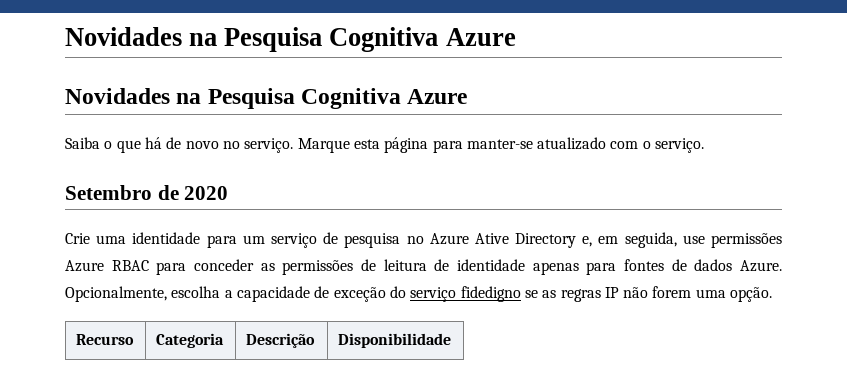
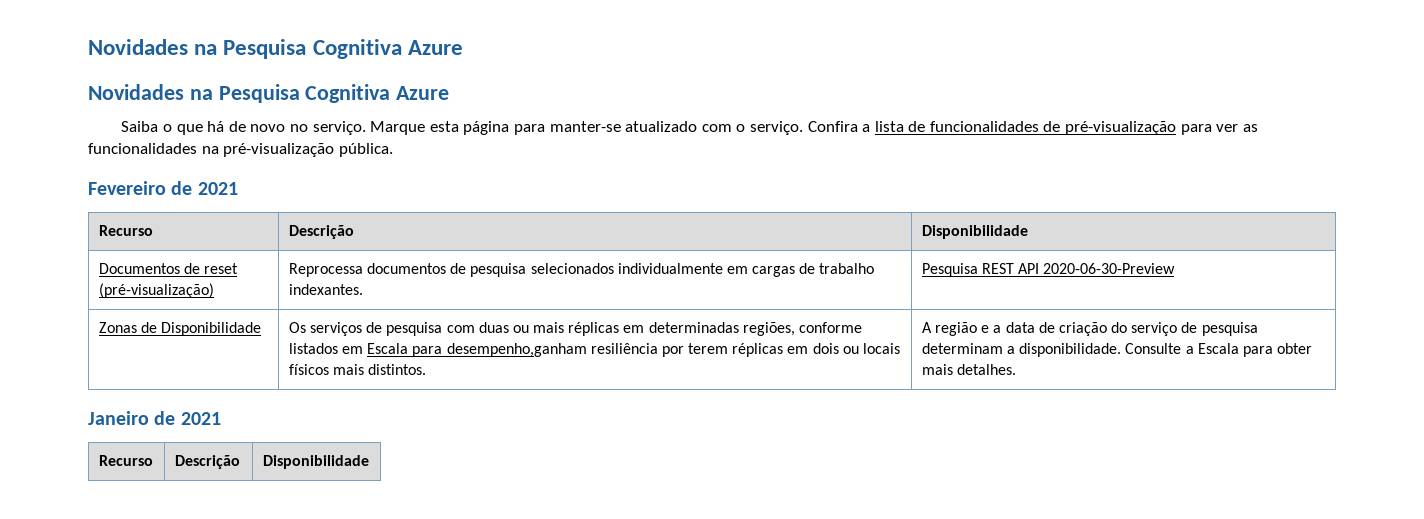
[65,185,229,200] [65,232,782,248] [65,259,782,275] [65,286,773,302] [76,334,135,345] [156,333,225,348] [246,333,316,348] [338,333,452,348] // Setembro de 2020 // Crie uma identidade para um serviço de pesquisa no Azure Ative Directory e, em seguida, use permissões Azure RBAC para conceder as permissões de leitura de identidade apenas para fontes de dados Azure. Opcionalmente, escolha a capacidade de exceção do serviço fidedigno se as regras IP não forem uma opção. // Recurso | Categoria | Descrição | Disponibilidade -> [807,121,1258,135] [88,143,393,157] [88,181,238,195] [98,225,153,236] [288,225,354,239] [921,225,1028,239] [98,263,239,274] [98,283,214,298] [288,263,875,277] [288,284,363,295] [921,263,1176,277] [98,322,262,336] [288,322,862,336] [288,343,900,357] [288,364,427,375] [921,322,1258,336] [921,343,1313,357] [921,364,1016,375] [88,411,221,425] [98,455,153,466] [174,455,240,469] [262,455,369,469] Confira a lista de funcionalidades de pré-visualização para ver as funcionalidades na pré-visualização pública. // Fevereiro de 2021 // Recurso | Descrição | Disponibilidade // Documentos de reset (pré-visualização) | Reprocessa documentos de pesquisa selecionados individualmente em cargas de trabalho indexantes. | Pesquisa REST API 2020-06-30-Preview // Zonas de Disponibilidade | Os serviços de pesquisa com duas ou mais réplicas em determinadas regiões, conforme listados em Escala para desempenho,ganham resiliência por terem réplicas em dois ou locais físicos mais distintos. | A região e a data de criação do serviço de pesquisa determinam a disponibilidade. Consulte a Escala para obter mais detalhes. // Janeiro de 2021 // Recurso | Descrição | Disponibilidade

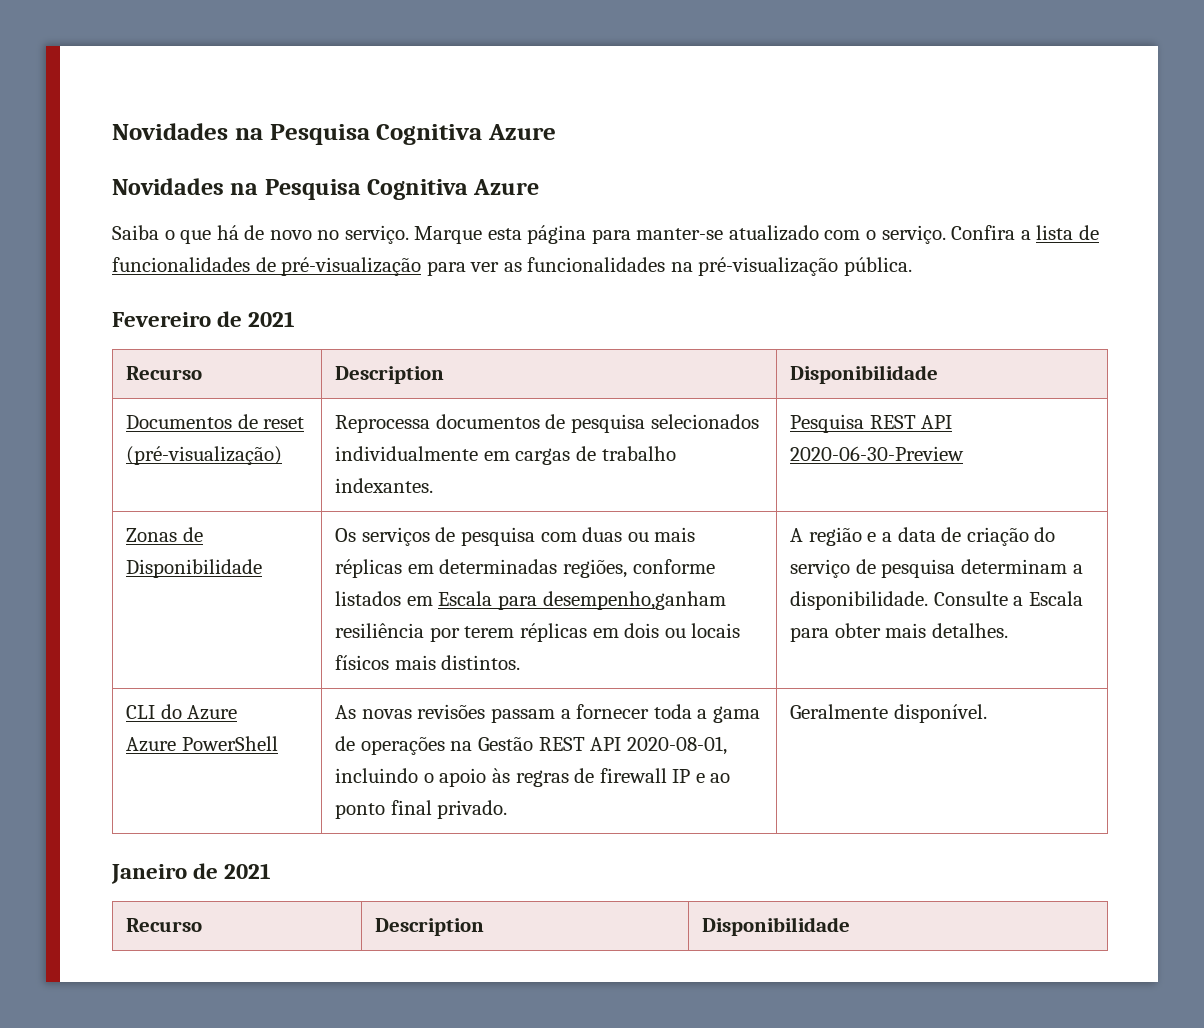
[288,225,354,239] Descrição -> [335,366,445,384] Description
(1016, 369) none -> [126,704,238,720] [126,736,278,752] [335,704,760,723] [335,736,727,755] [335,768,731,787] [335,800,508,819] [790,704,987,723] // CLI do Azure // Azure PowerShell | As novas revisões passam a fornecer toda a gama de operações na Gestão REST API 2020-08-01, incluindo o apoio às regras de firewall IP e ao ponto final privado. | Geralmente disponível.
[174,455,240,469] Descrição -> [375,918,485,936] Description

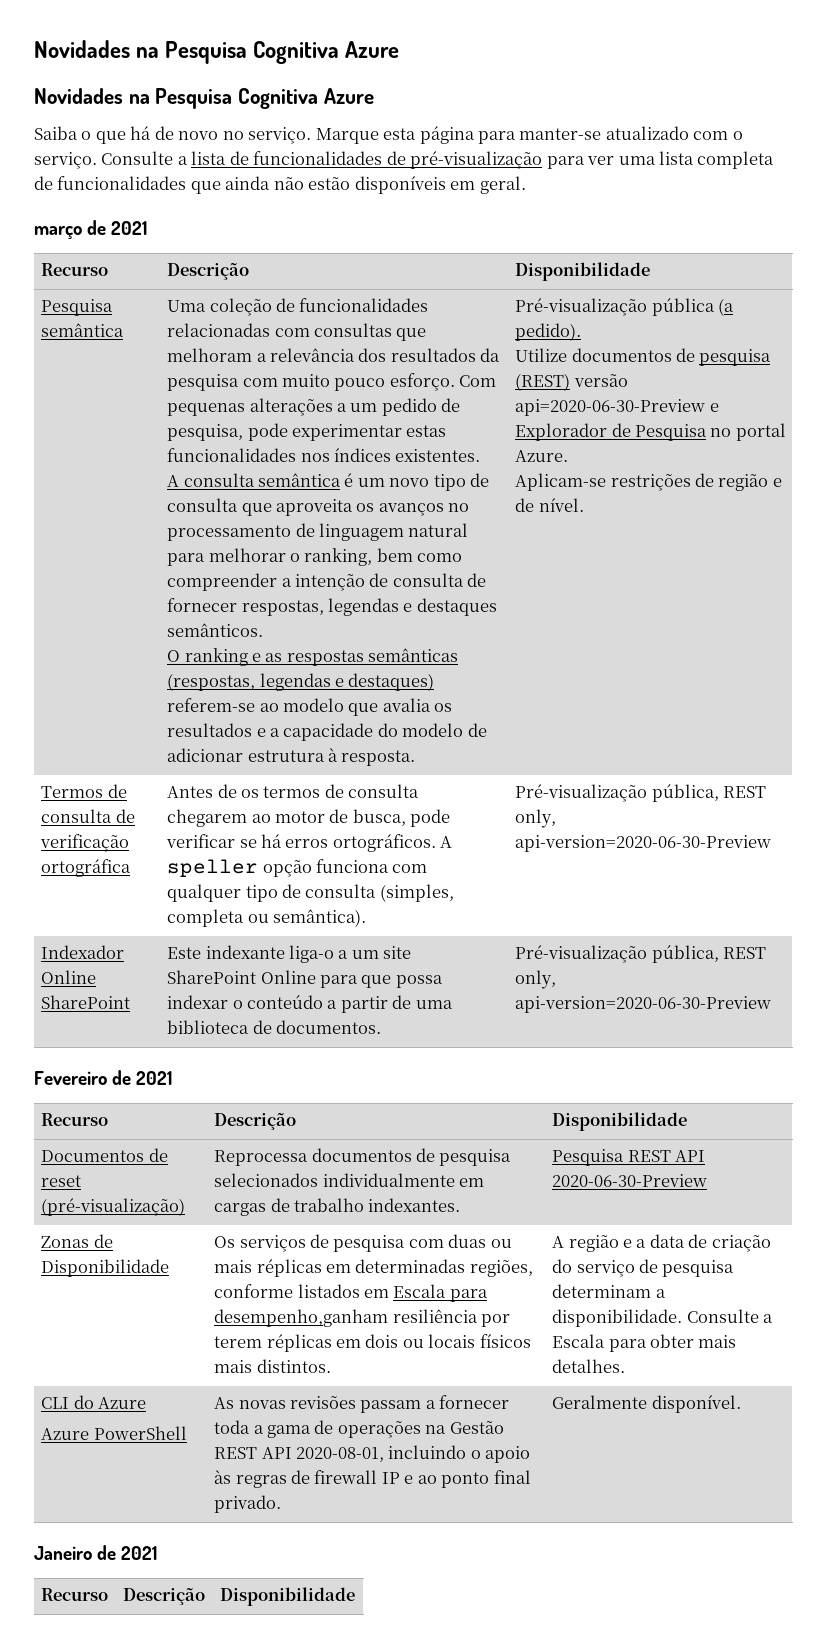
[951,225,1016,240] Confira -> [101,151,174,165] Consulte
[503,257,912,276] as funcionalidades na pré-visualização pública. -> [618,151,775,169] [34,176,526,194] [34,220,148,239] [41,263,109,276] [167,262,250,280] [515,262,651,281] [41,299,114,316] [41,323,125,337] [167,298,429,316] [167,323,427,341] [167,348,501,362] [167,373,497,391] [167,398,461,416] [167,423,447,441] [167,448,481,462] [167,473,490,491] [167,498,470,516] [167,523,469,541] [167,548,463,566] [167,573,487,591] [167,598,497,616] [167,623,264,637] [167,648,459,666] [167,673,435,691] [167,698,453,716] [167,723,487,741] [167,748,416,766] [515,298,734,316] [515,323,582,341] [515,348,772,366] [515,373,628,391] [515,399,719,416] [515,423,786,441] [515,450,569,462] [515,473,782,491] [515,498,584,512] [41,784,127,798] [41,809,135,823] [40,834,130,852] [41,859,132,877] [167,784,420,798] [167,809,451,827] [166,834,453,852] [167,859,428,877] [167,884,454,902] [167,909,366,927] [515,784,766,802] [515,809,557,828] [515,835,772,852] [41,945,125,959] [41,970,97,984] [41,995,131,1009] [167,945,412,963] [167,970,443,988] [167,995,453,1013] [167,1020,381,1034] [515,945,766,963] [515,970,557,989] [515,996,772,1013] uma lista completa de funcionalidades que ainda não estão disponíveis em geral. // março de 2021 // Recurso | Descrição | Disponibilidade // Pesquisa semântica | Uma coleção de funcionalidades relacionadas com consultas que melhoram a relevância dos resultados da pesquisa com muito pouco esforço. Com pequenas alterações a um pedido de pesquisa, pode experimentar estas funcionalidades nos índices existentes. // A consulta semântica é um novo tipo de consulta que aproveita os avanços no processamento de linguagem natural para melhorar o ranking, bem como compreender a intenção de consulta de fornecer respostas, legendas e destaques semânticos. // O ranking e as respostas semânticas (respostas, legendas e destaques) referem-se ao modelo que avalia os resultados e a capacidade do modelo de adicionar estrutura à resposta. | Pré-visualização pública (a pedido). // Utilize documentos de pesquisa (REST) versão api=2020-06-30-Preview e Explorador de Pesquisa no portal Azure. // Aplicam-se restrições de região e de nível. // Termos de consulta de verificação ortográfica | Antes de os termos de consulta chegarem ao motor de busca, pode verificar se há erros ortográficos. A speller opção funciona com qualquer tipo de consulta (simples, completa ou semântica). | Pré-visualização pública, REST only, api-version=2020-06-30-Preview // Indexador Online SharePoint | Este indexante liga-o a um site SharePoint Online para que possa indexar o conteúdo a partir de uma biblioteca de documentos. | Pré-visualização pública, REST only, api-version=2020-06-30-Preview
[335,366,445,384] Description -> [214,1112,297,1130] Descrição
[375,918,485,936] Description -> [123,1587,206,1605] Descrição

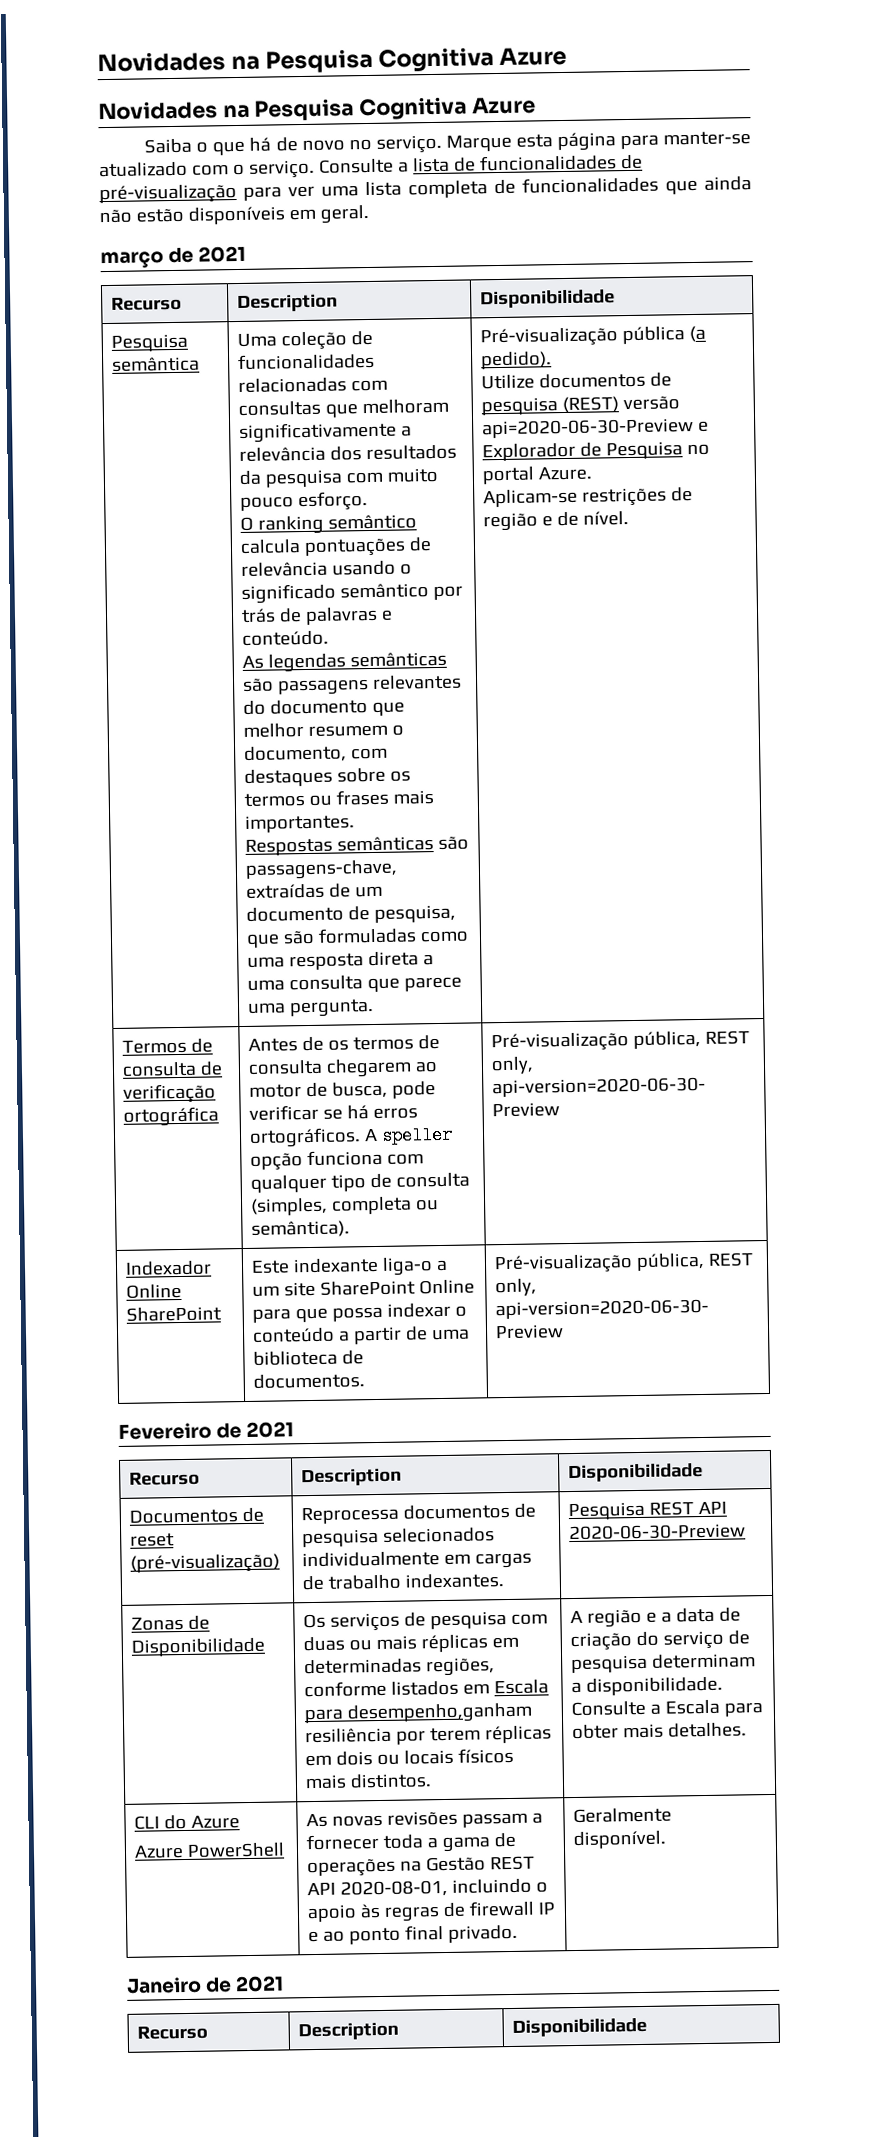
[167,262,250,280] Descrição -> [236,293,338,313] Description
(253, 355) none -> [238,421,397,444] significativamente
[459,375,497,387] [167,398,461,416] [167,423,447,441] [167,448,481,462] [167,473,490,491] [167,498,470,516] [167,523,469,541] [167,548,463,566] [167,573,487,591] [167,598,497,616] [167,623,264,637] [167,648,459,666] [167,673,435,691] [167,698,453,716] [167,723,487,741] [167,748,416,766] Com pequenas alterações a um pedido de pesquisa, pode experimentar estas funcionalidades nos índices existentes. // A consulta semântica é um novo tipo de consulta que aproveita os avanços no processamento de linguagem natural para melhorar o ranking, bem como compreender a intenção de consulta de fornecer respostas, legendas e destaques semânticos. // O ranking e as respostas semânticas (respostas, legendas e destaques) referem-se ao modelo que avalia os resultados e a capacidade do modelo de adicionar estrutura à resposta. -> [239,514,417,535] [239,537,432,558] [240,560,412,577] [240,583,463,604] [240,606,393,626] [241,630,329,646] [241,651,447,673] [241,674,462,696] [242,699,405,716] [242,723,404,738] [243,745,388,763] [243,767,411,787] [243,789,434,807] [244,814,355,833] [244,835,469,856] [244,859,398,880] [245,883,383,899] [245,904,456,923] [245,927,469,948] [246,951,434,971] [246,975,462,993] [246,999,374,1018] // O ranking semântico calcula pontuações de relevância usando o significado semântico por trás de palavras e conteúdo. // As legendas semânticas são passagens relevantes do documento que melhor resumem o documento, com destaques sobre os termos ou frases mais importantes. // Respostas semânticas são passagens-chave, extraídas de um documento de pesquisa, que são formuladas como uma resposta direta a uma consulta que parece uma pergunta.
[214,1112,297,1130] Descrição -> [300,1467,402,1487] Description
[123,1587,206,1605] Descrição -> [297,2021,399,2041] Description

